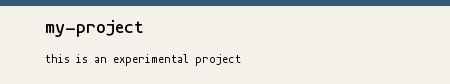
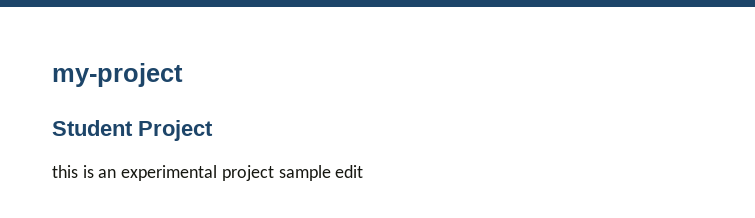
(144, 28) none -> [52,120,213,141] // Student Project
(241, 60) none -> [278,165,364,181] sample edit

